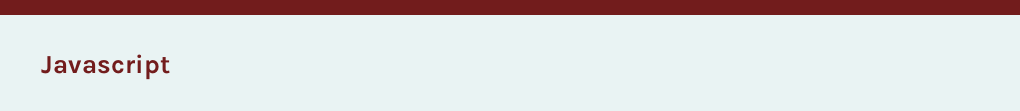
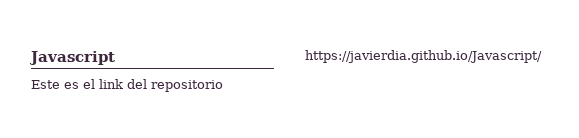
(170, 67) none -> [31,79,223,92] [305,50,542,63] // Este es el link del repositorio https://javierdia.github.io/Javascript/

